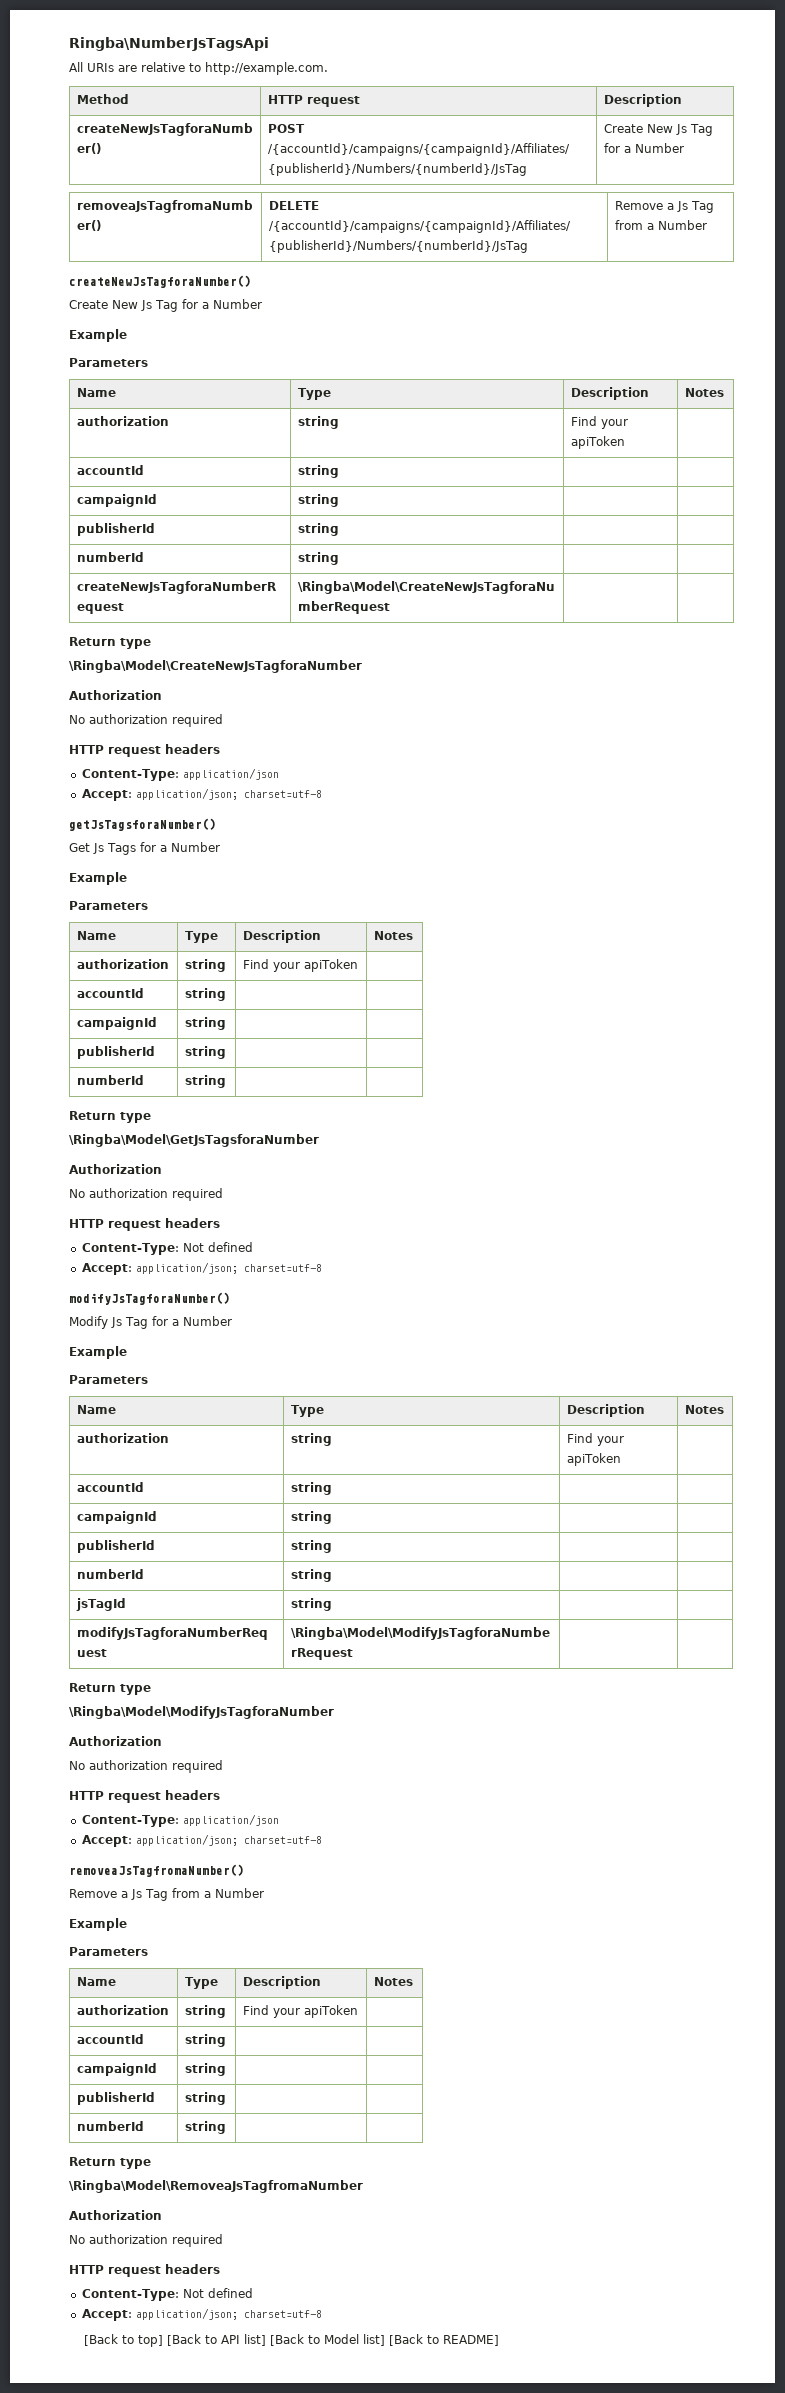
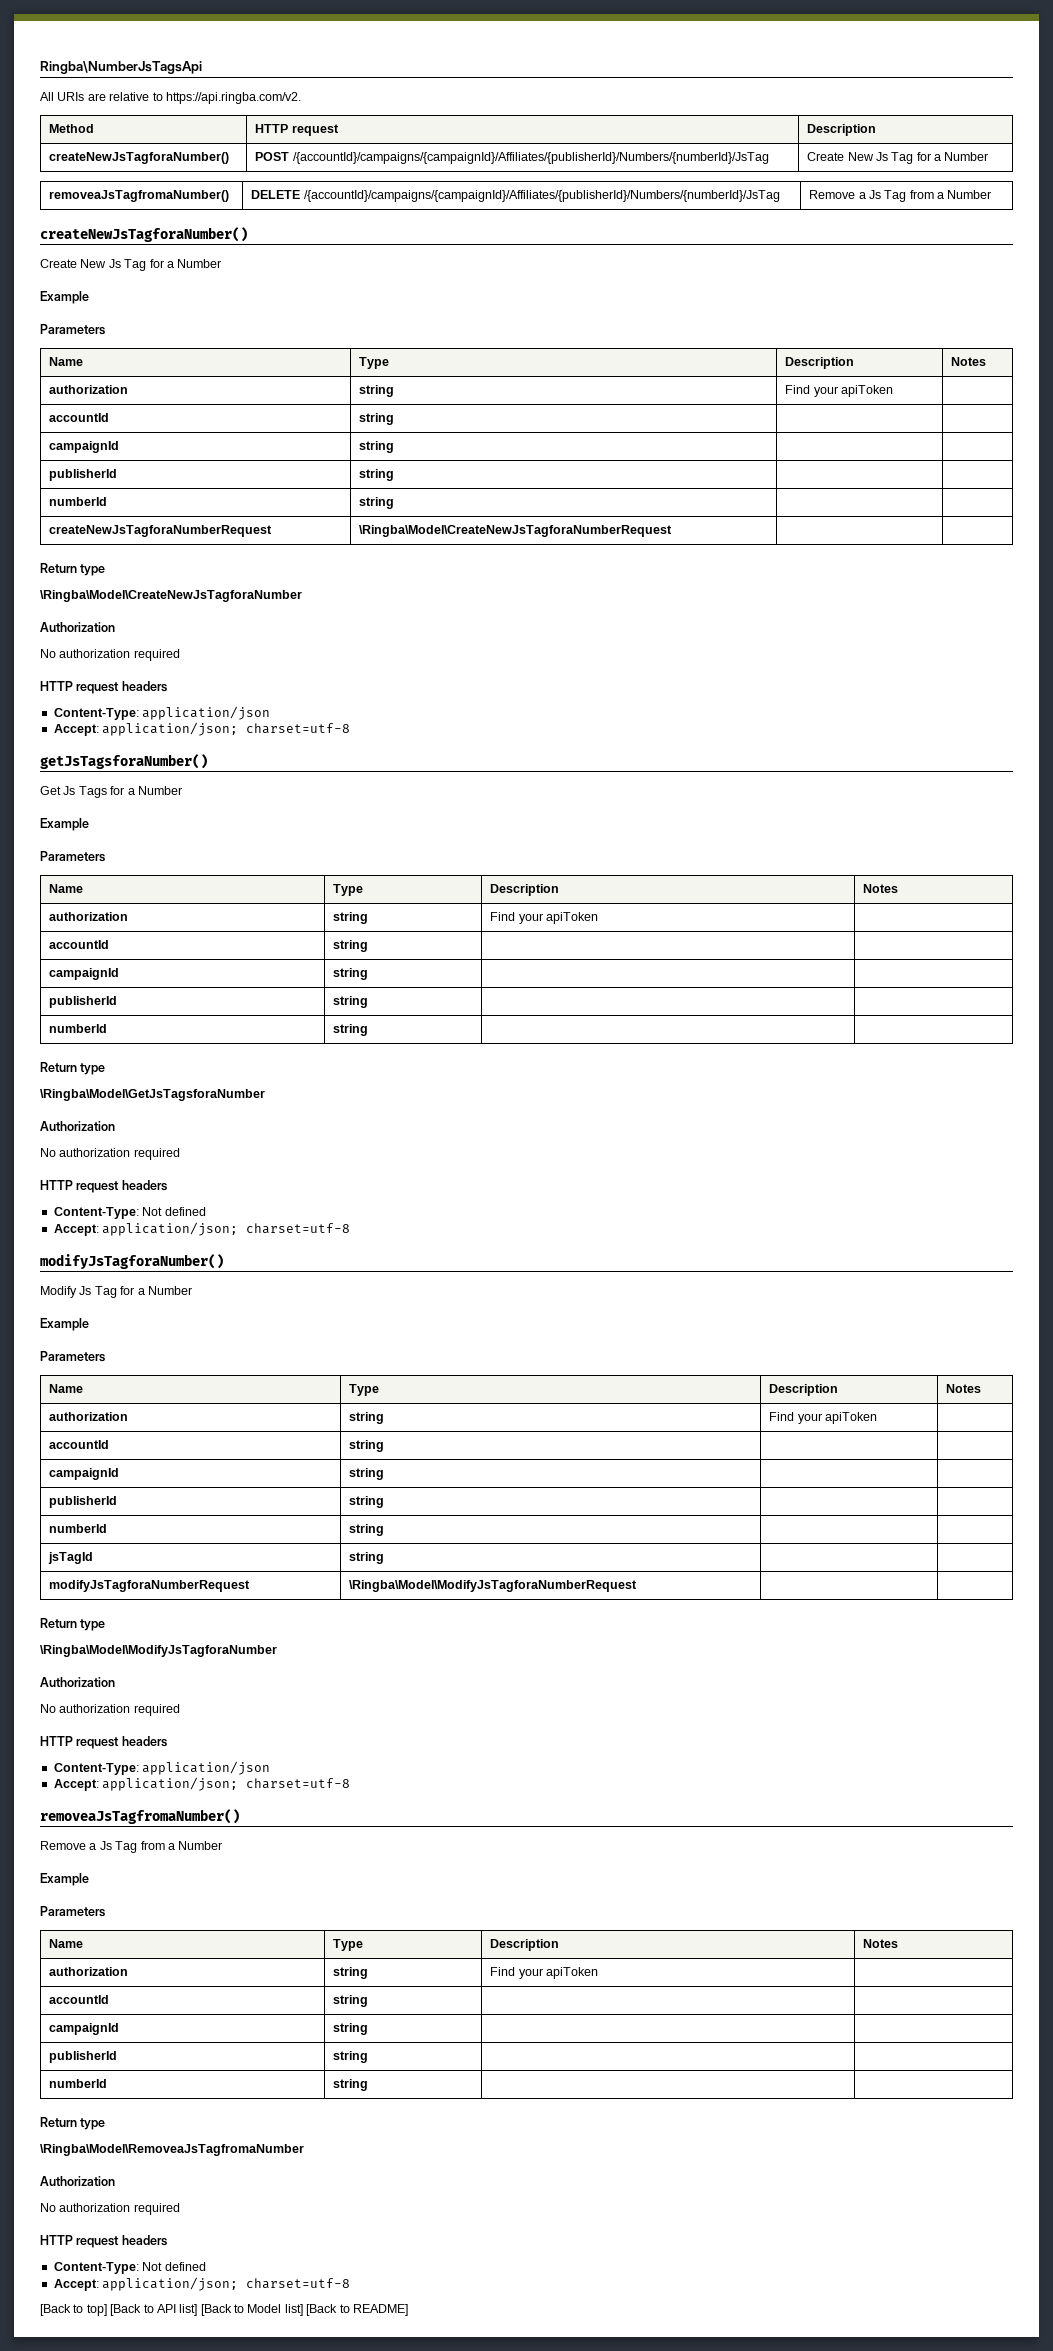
[205,62,328,75] http://example.com. -> [165,92,301,104] https://api.ringba.com/v2.

